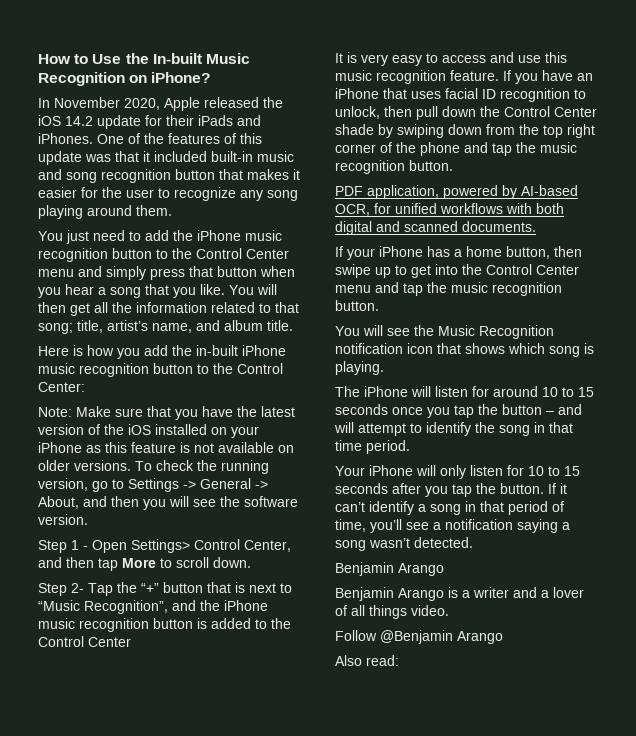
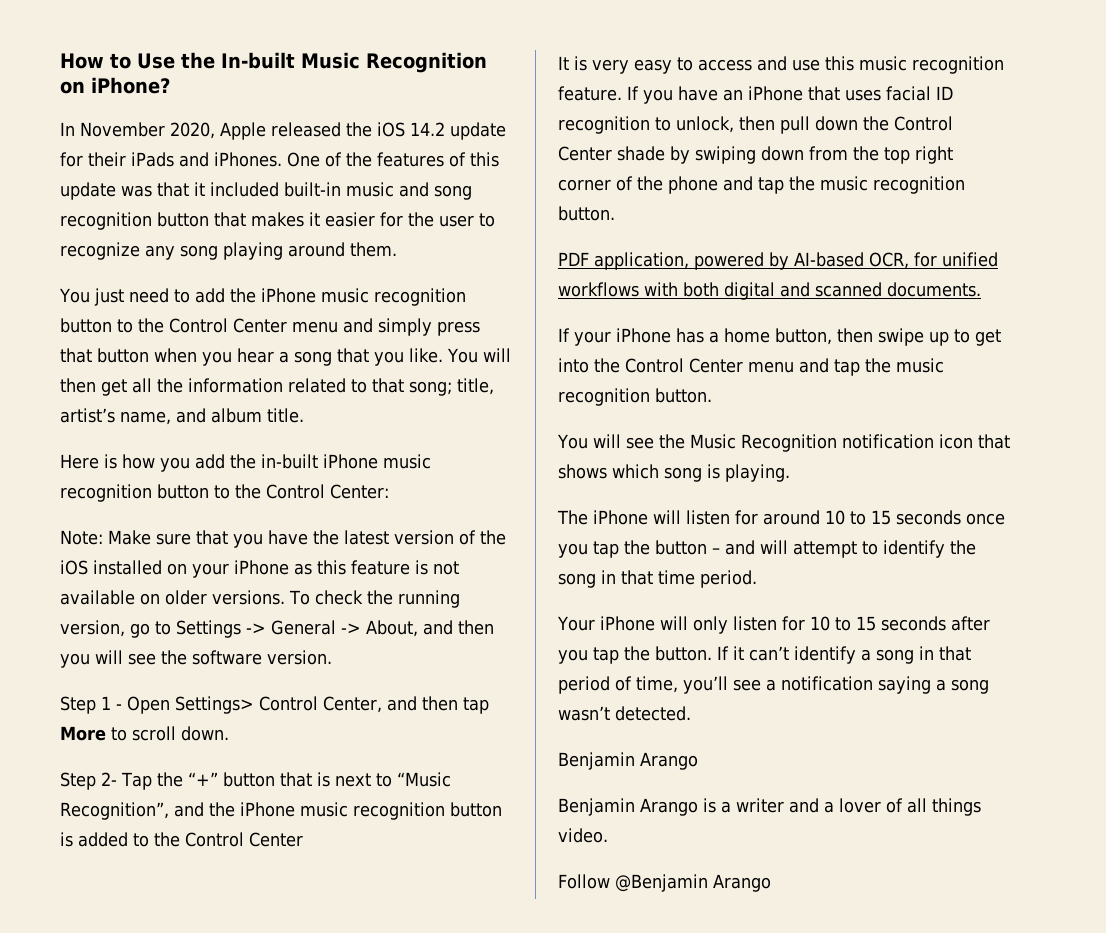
[335,655,399,666] // Also read: -> (771, 883) none

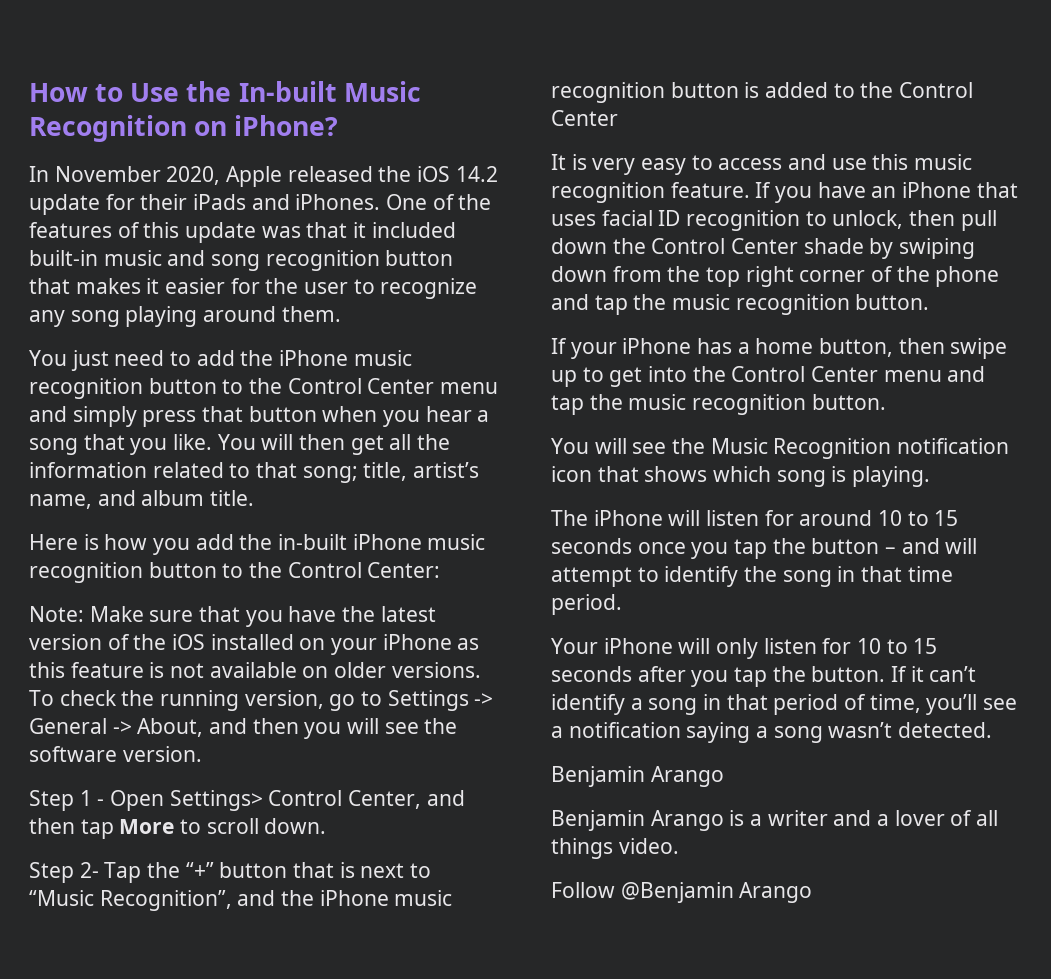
[558,252,998,270] [558,282,981,300] // PDF application, powered by AI-based OCR, for unified workflows with both digital and scanned documents. -> (930, 302) none

